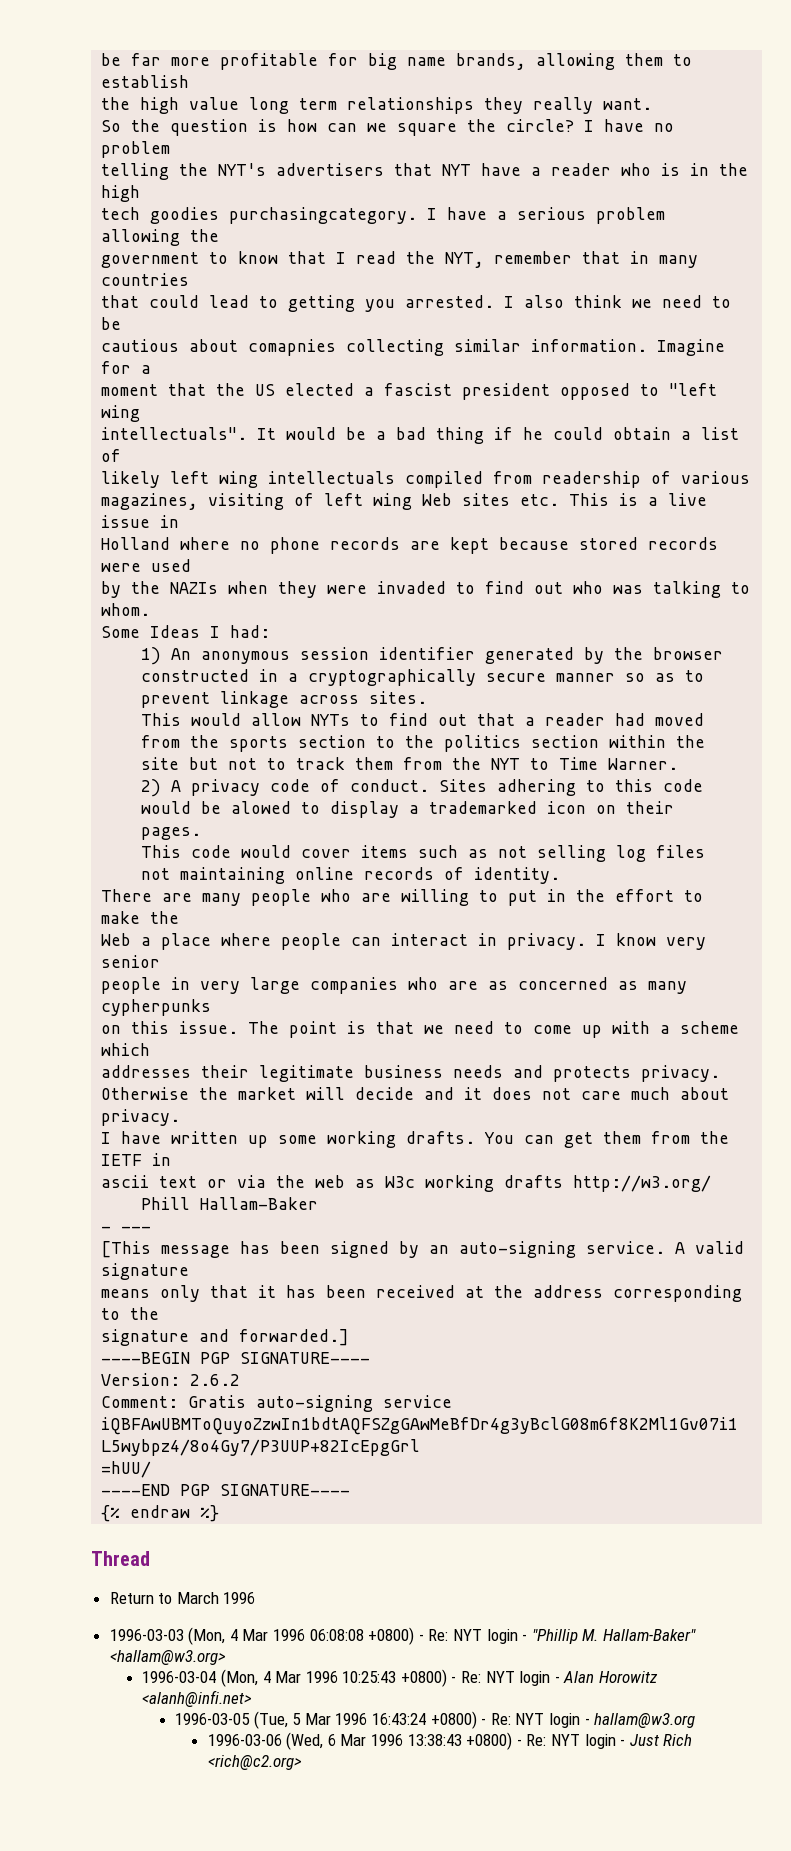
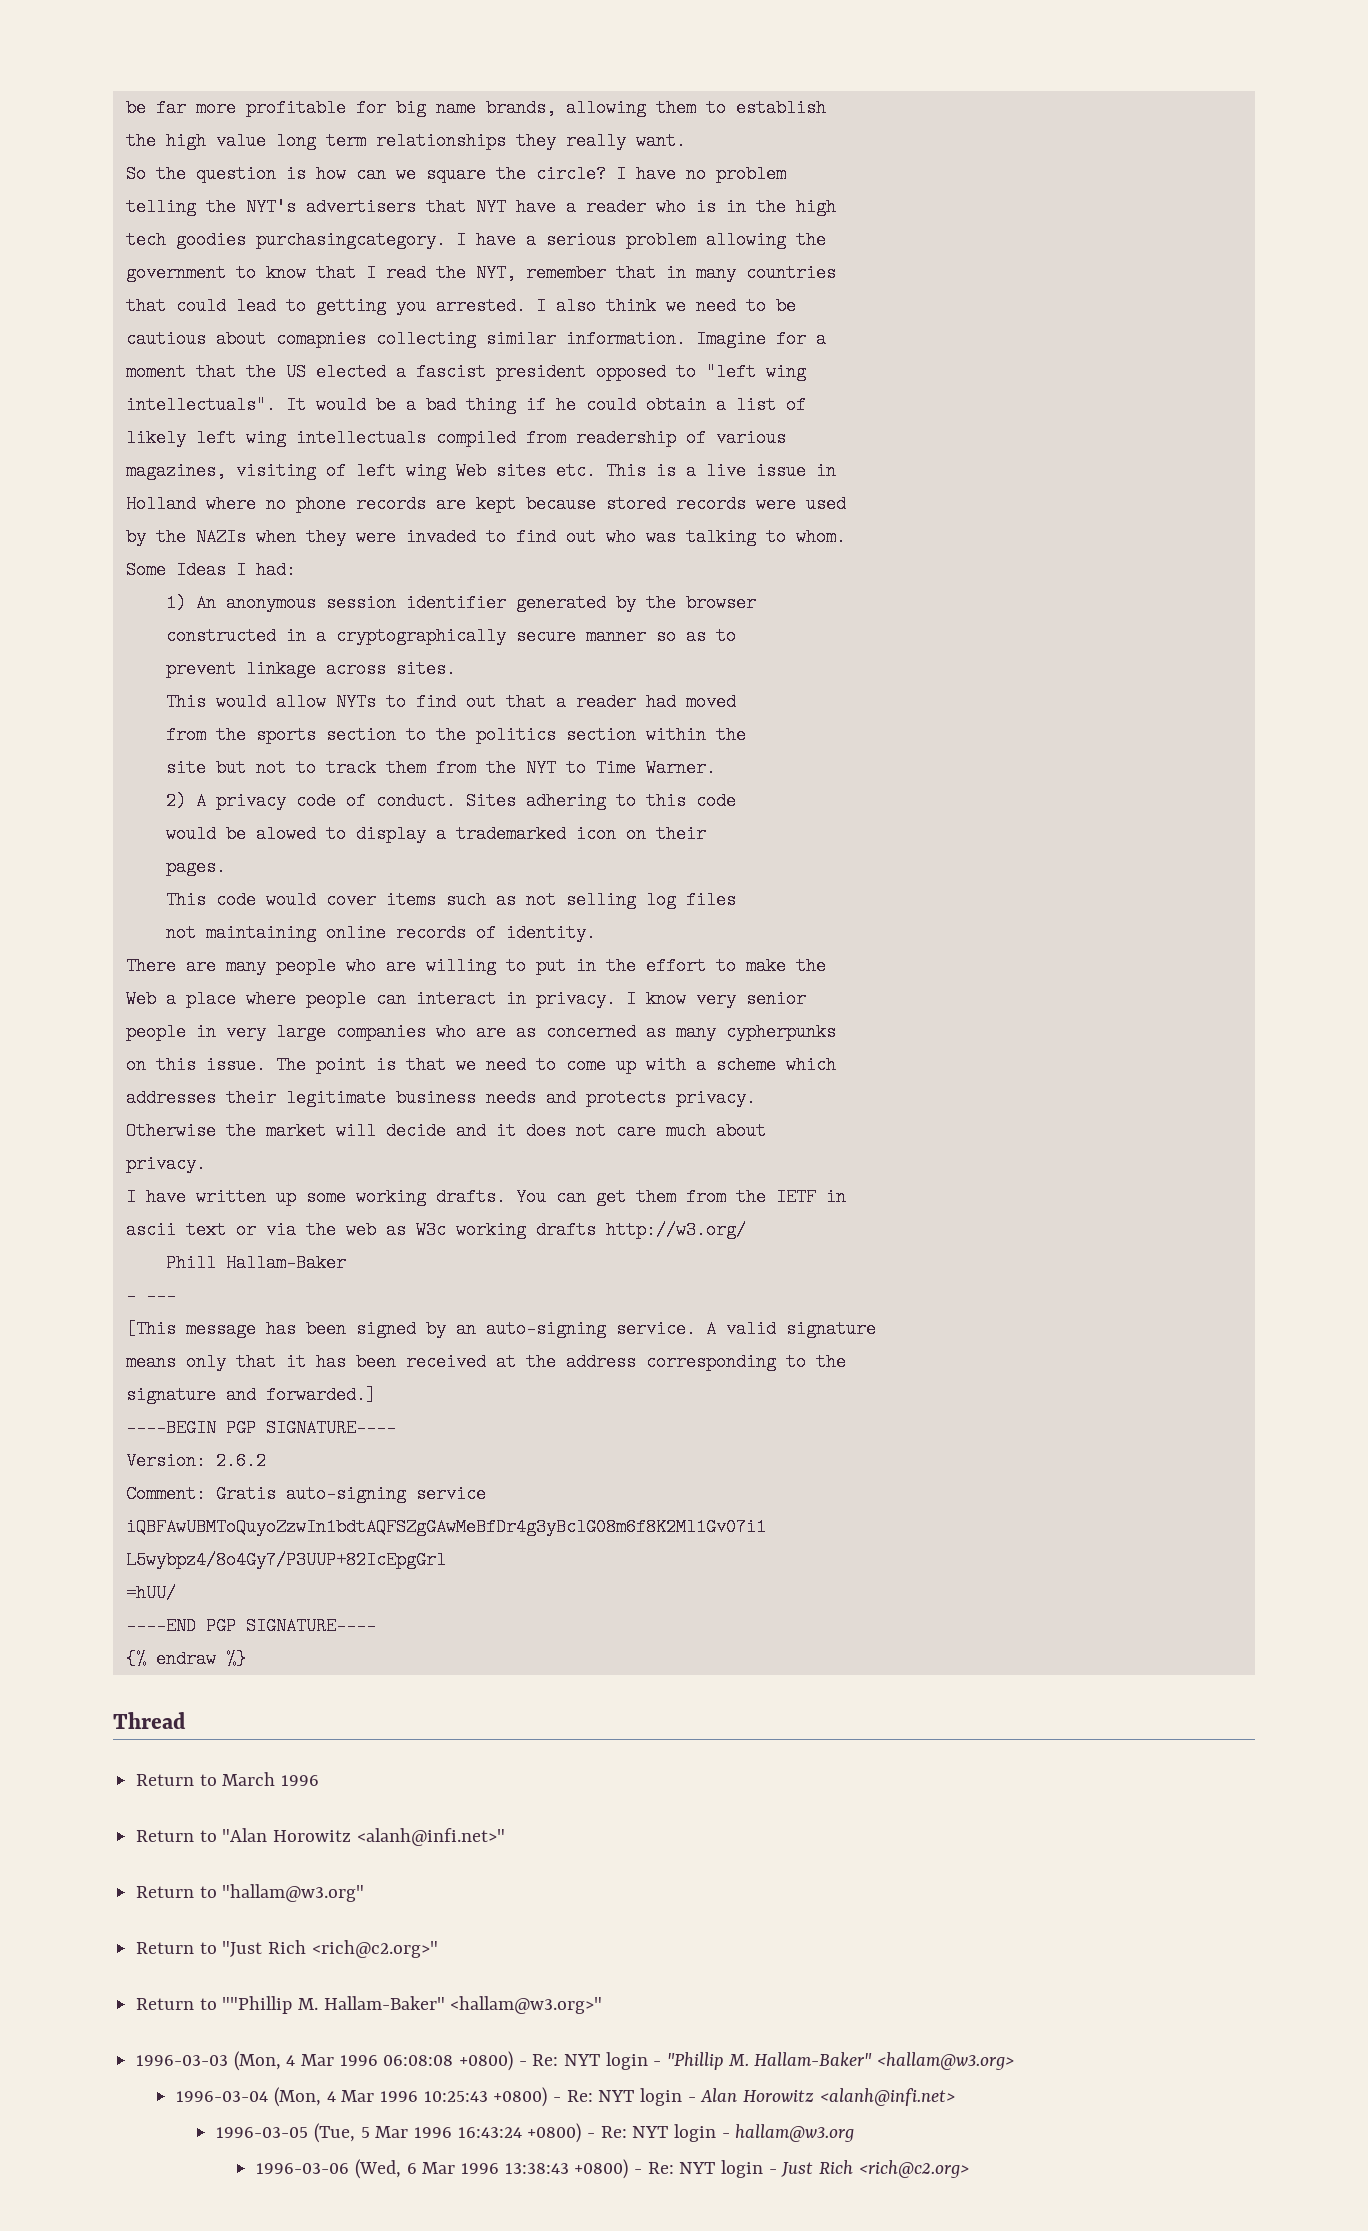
(256, 1598) none -> [136,1828,505,1846] [136,1884,365,1902] [136,1940,438,1958] [136,1996,603,2014] // Return to "Alan Horowitz <alanh@infi.net>" // Return to "hallam@w3.org" // Return to "Just Rich <rich@c2.org>" // Return to ""Phillip M. Hallam-Baker" <hallam@w3.org>"

